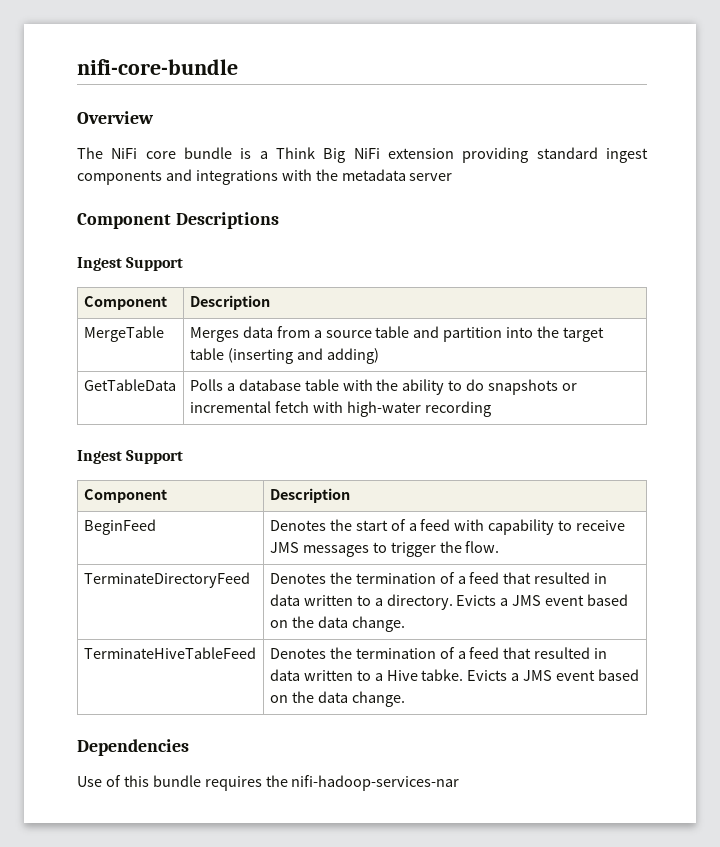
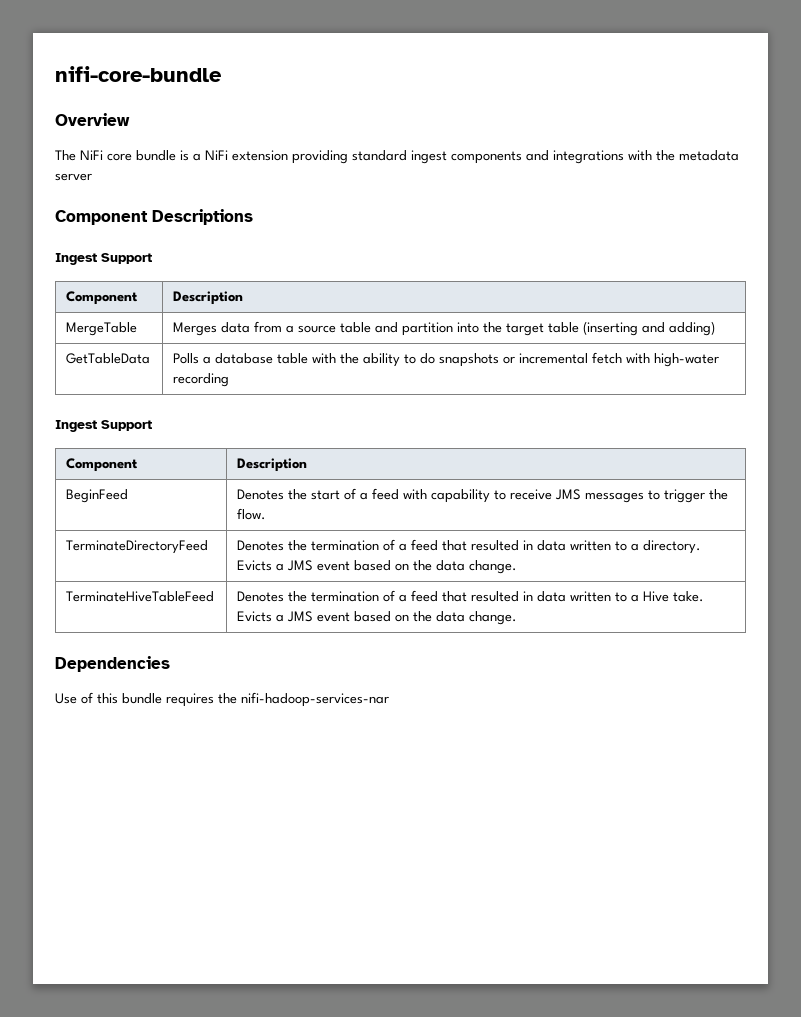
[276,147,346,163] Think Big -> (201, 157) none
[421,669,464,681] tabke. -> [673,591,705,602] take.

